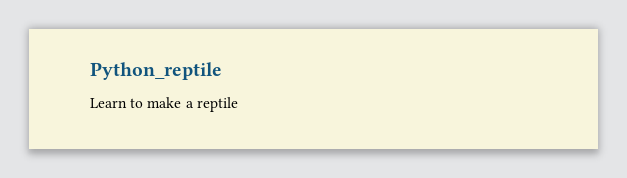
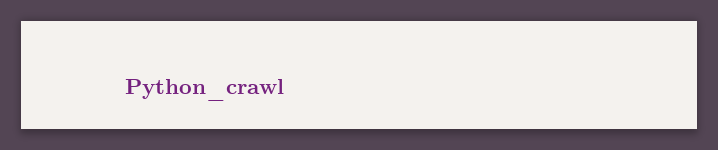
[90,62,222,80] [90,97,238,112] Python_reptile // Learn to make a reptile -> [125,79,284,101] Python_crawl

